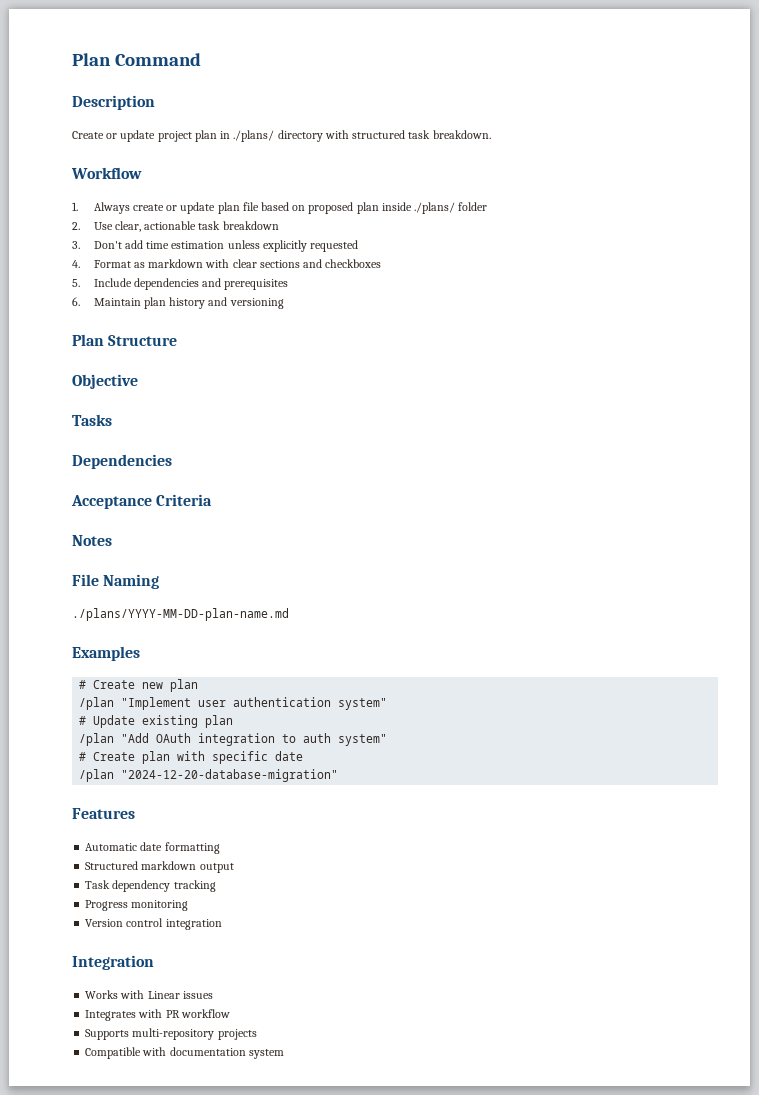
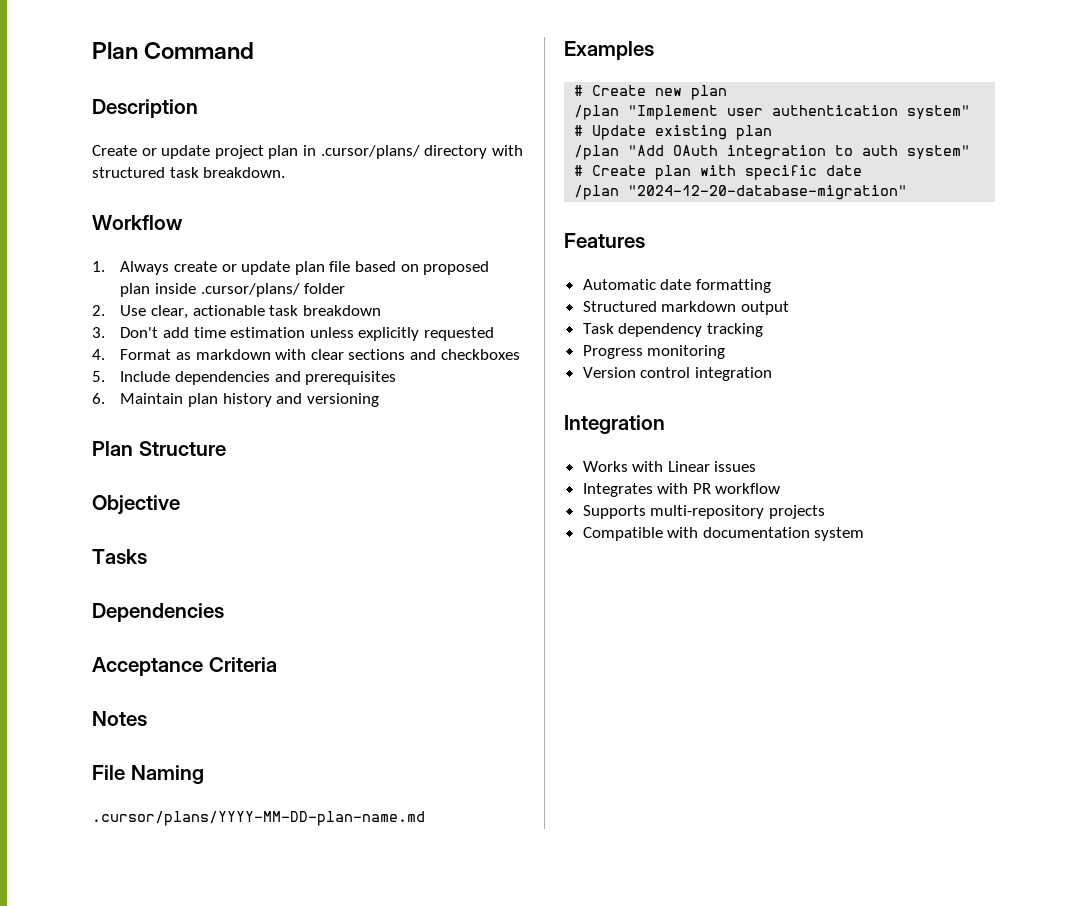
[233,130,275,142] ./plans/ -> [320,145,420,159] .cursor/plans/
[414,202,456,214] ./plans/ -> [200,283,300,297] .cursor/plans/
[72,608,289,621] ./plans/YYYY-MM-DD-plan-name.md -> [92,811,425,826] .cursor/plans/YYYY-MM-DD-plan-name.md

